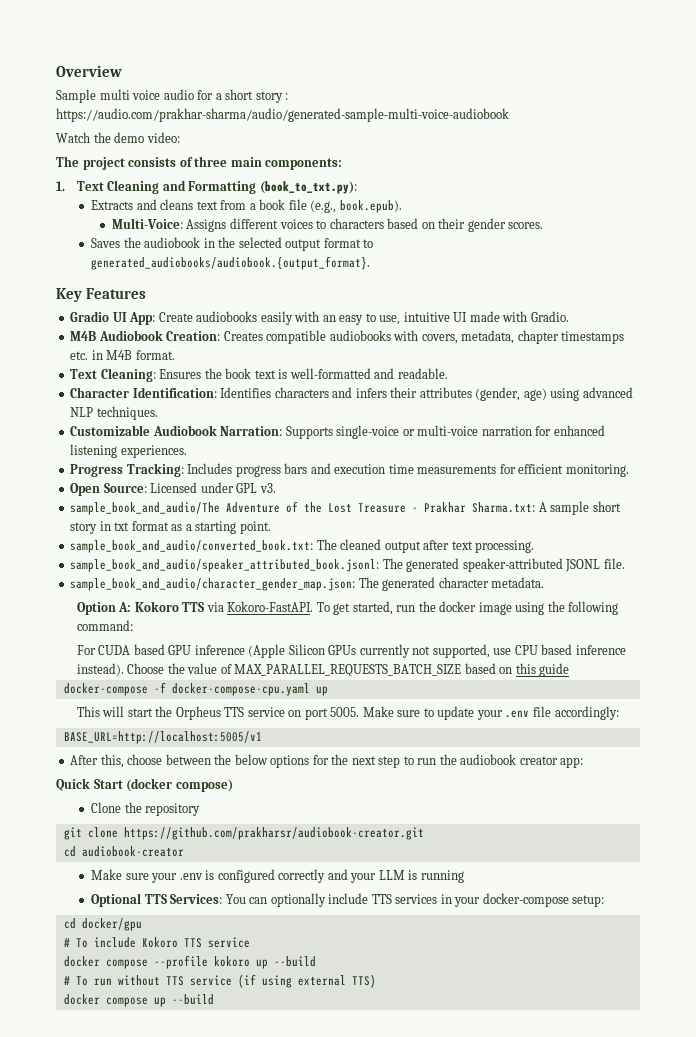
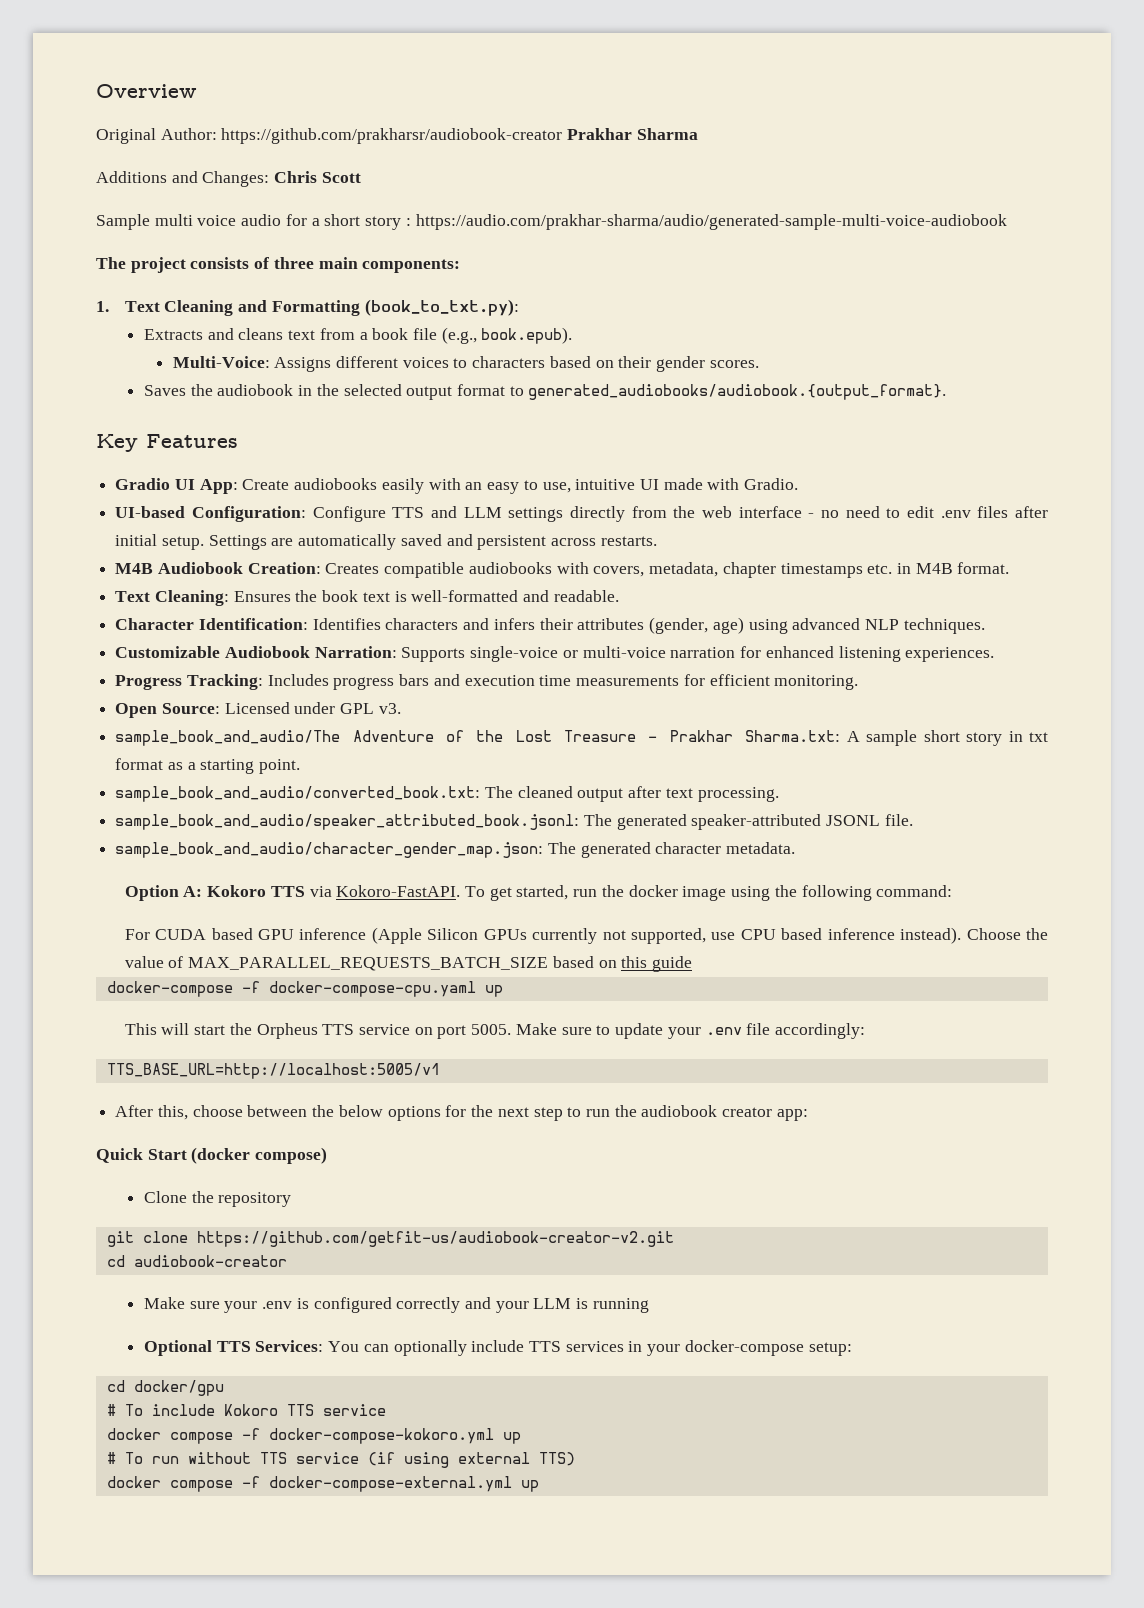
(122, 71) none -> [96,128,698,144] [96,171,361,187] // Original Author: https://github.com/prakharsr/audiobook-creator Prakhar Sharma // Additions and Changes: Chris Scott
[56,132,180,143] // Watch the demo video: -> (1007, 222) none
(569, 316) none -> [115,506,1049,522] [115,534,657,550] // UI-based Configuration: Configure TTS and LLM settings directly from the web interface - no need to edit .env files after initial setup. Settings are automatically saved and persistent across restarts.
[63,731,262,744] BASE_URL=http://localhost:5005/v1 -> [106,1063,440,1079] TTS_BASE_URL=http://localhost:5005/v1
[123,827,424,840] https://github.com/prakharsr/audiobook-creator.git -> [196,1231,674,1247] https://github.com/getfit-us/audiobook-creator-v2.git
[153,955,316,969] --profile kokoro up --build -> [241,1428,521,1444] -f docker-compose-kokoro.yml up
[153,994,214,1007] up --build -> [241,1476,539,1492] -f docker-compose-external.yml up

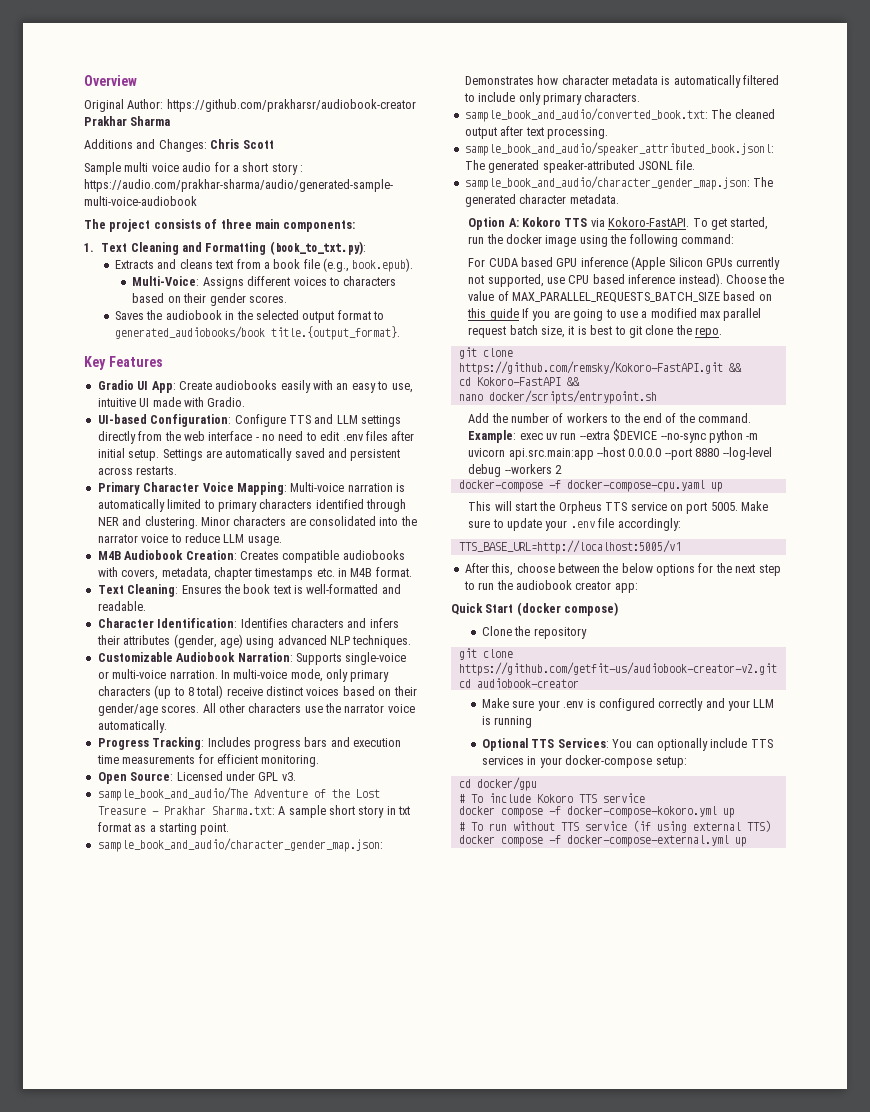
[528,384,947,400] generated_audiobooks/audiobook.{output_format}. -> [115,326,401,340] generated_audiobooks/book title.{output_format}.
(657, 541) none -> [97,482,405,495] [97,499,406,512] [97,516,417,529] [97,533,282,546] // Primary Character Voice Mapping: Multi-voice narration is automatically limited to primary characters identified through NER and clustering. Minor characters are consolidated into the narrator voice to reduce LLM usage.
[670,646,995,662] narration for enhanced listening experiences. -> [169,669,390,682] [97,685,417,699] [97,703,415,716] [97,720,167,733] narration. In multi-voice mode, only primary characters (up to 8 total) receive distinct voices based on their gender/age scores. All other characters use the narrator voice automatically.
(301, 766) none -> [97,838,383,852] [464,75,779,88] [463,92,641,105] // sample_book_and_audio/character_gender_map.json: Demonstrates how character metadata is automatically filtered to include only primary characters.
(692, 964) none -> [522,308,762,321] [468,325,723,338] [458,347,513,359] [458,361,742,375] [458,377,580,386] [458,390,657,404] [468,413,752,423] [468,429,759,443] [468,447,772,460] [468,464,563,477] If you are going to use a modified max parallel request batch size, it is best to git clone the repo. // git clone https://github.com/remsky/Kokoro-FastAPI.git && // cd Kokoro-FastAPI && // nano docker/scripts/entrypoint.sh // Add the number of workers to the end of the command. Example: exec uv run --extra $DEVICE --no-sync python -m uvicorn api.src.main:app --host 0.0.0.0 --port 8880 --log-level debug --workers 2

